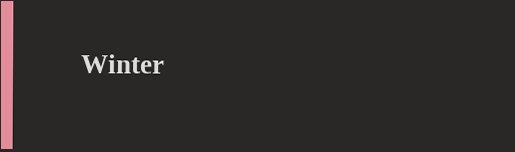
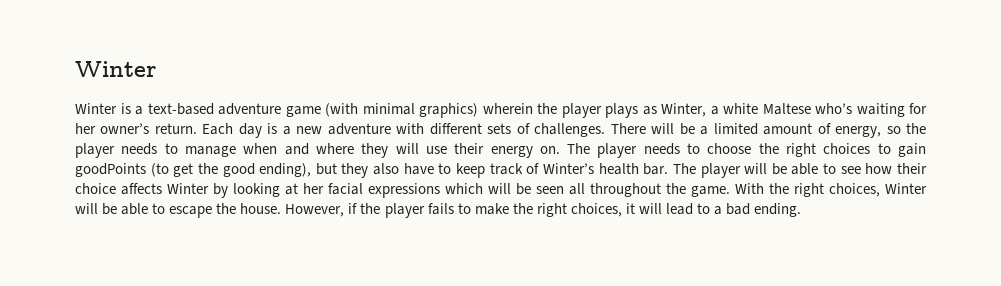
[81,54,165,74] Winter -> [75,61,156,77] [75,103,927,118] [75,123,927,138] [75,143,927,158] [75,163,927,178] [75,183,927,198] [75,203,802,218] Winter // Winter is a text-based adventure game (with minimal graphics) wherein the player plays as Winter, a white Maltese who’s waiting for her owner’s return. Each day is a new adventure with different sets of challenges. There will be a limited amount of energy, so the player needs to manage when and where they will use their energy on. The player needs to choose the right choices to gain goodPoints (to get the good ending), but they also have to keep track of Winter’s health bar. The player will be able to see how their choice affects Winter by looking at her facial expressions which will be seen all throughout the game. With the right choices, Winter will be able to escape the house. However, if the player fails to make the right choices, it will lead to a bad ending.

